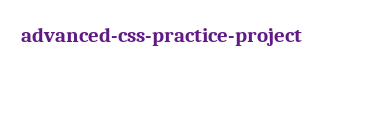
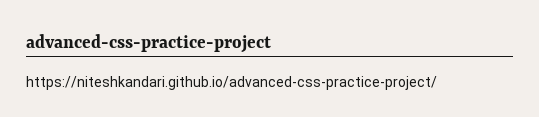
(302, 36) none -> [26,76,437,90] // https://niteshkandari.github.io/advanced-css-practice-project/

